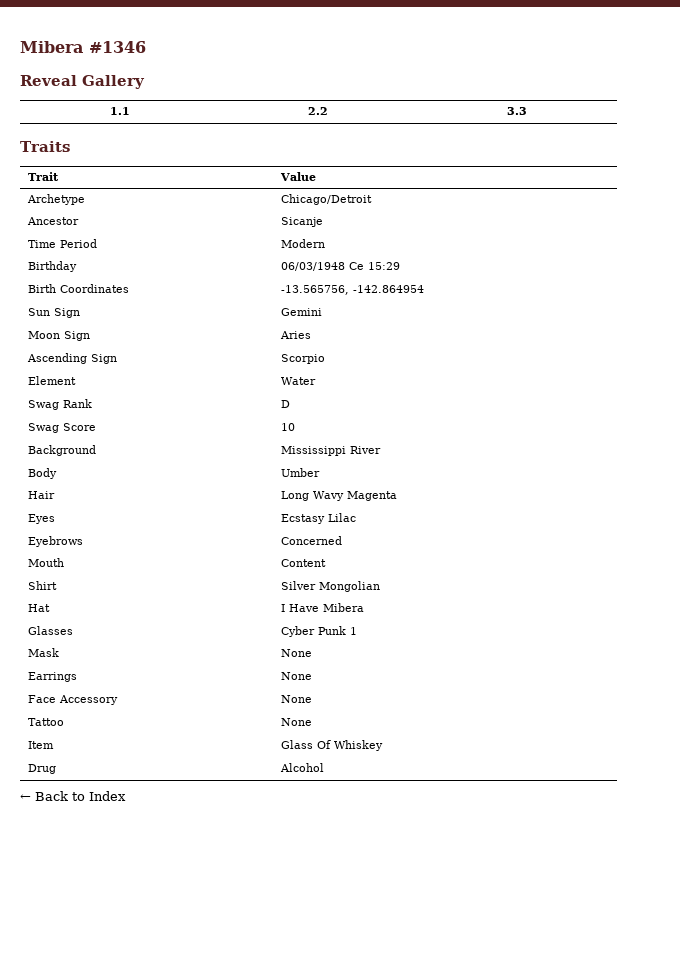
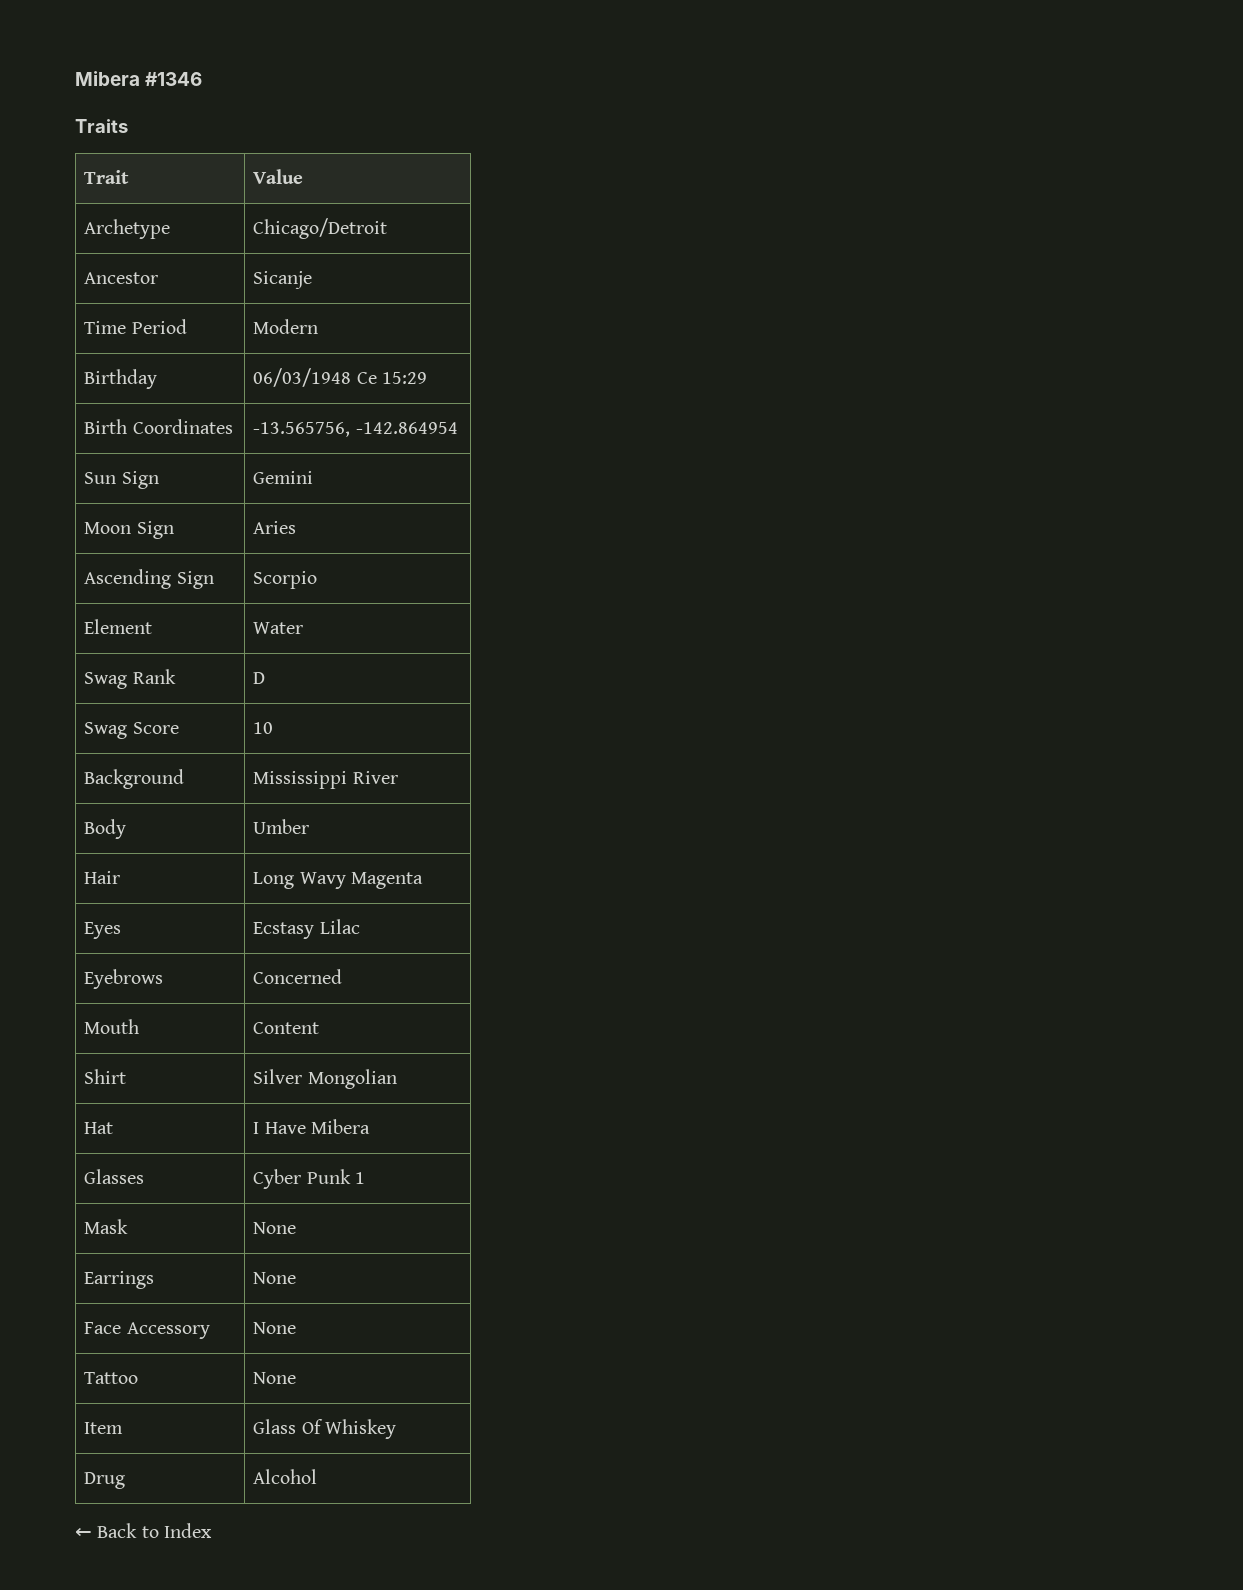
[20,75,145,89] [109,107,130,115] [308,107,328,115] [507,107,527,115] // Reveal Gallery // 1.1 | 2.2 | 3.3 -> (203, 79) none

